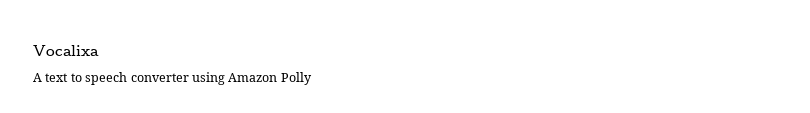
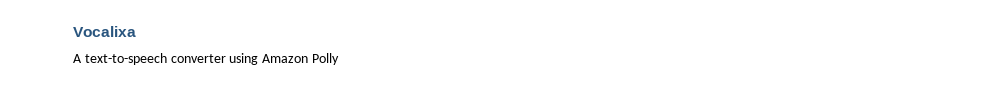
[45,72,128,85] text to speech -> [84,53,167,65] text-to-speech

